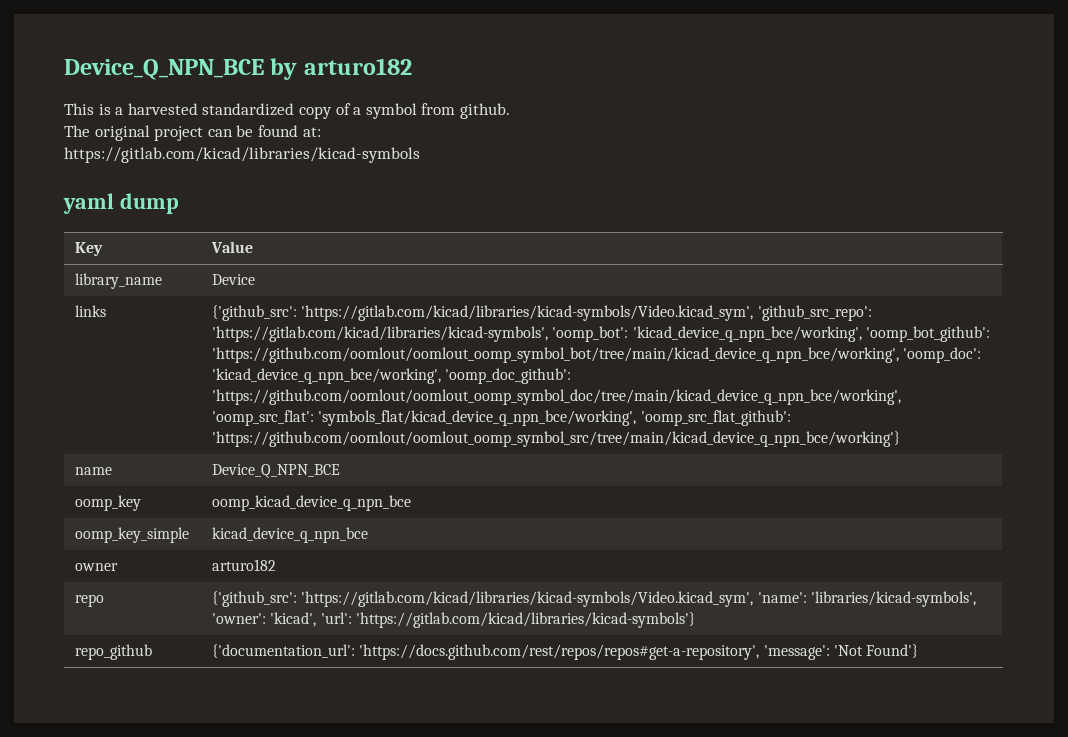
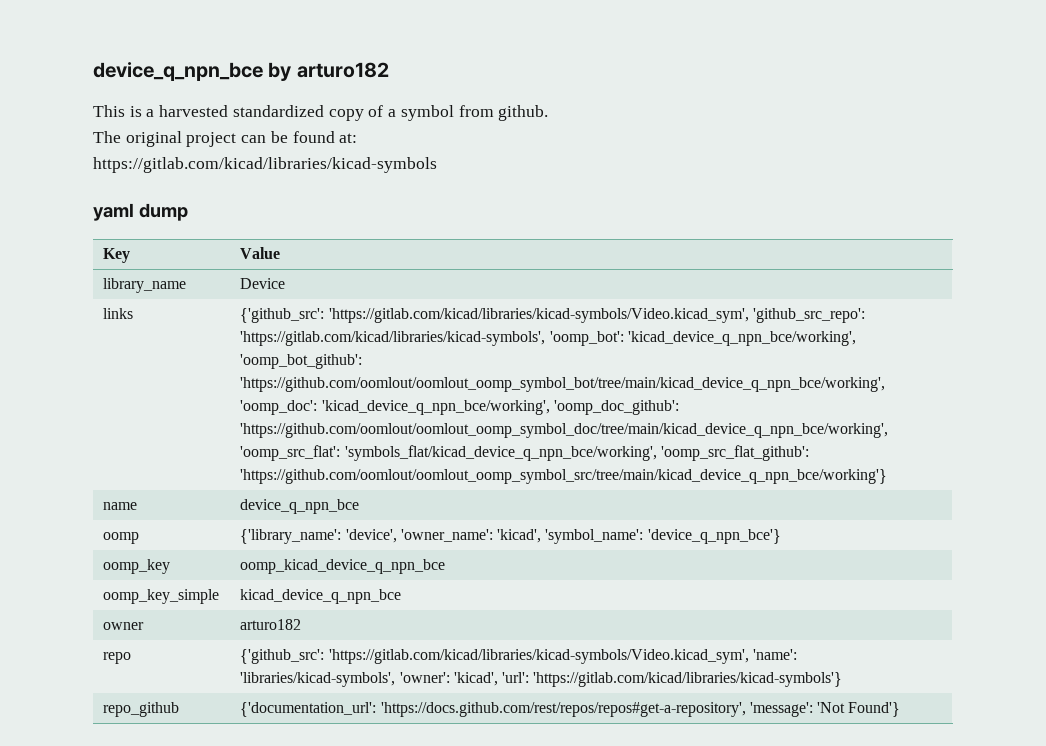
[64,59,264,80] Device_Q_NPN_BCE -> [93,62,263,81] device_q_npn_bce
[212,464,341,478] Device_Q_NPN_BCE -> [240,499,360,514] [103,532,140,544] [240,529,781,544] device_q_npn_bce // oomp | {'library_name': 'device', 'owner_name': 'kicad', 'symbol_name': 'device_q_npn_bce'}

